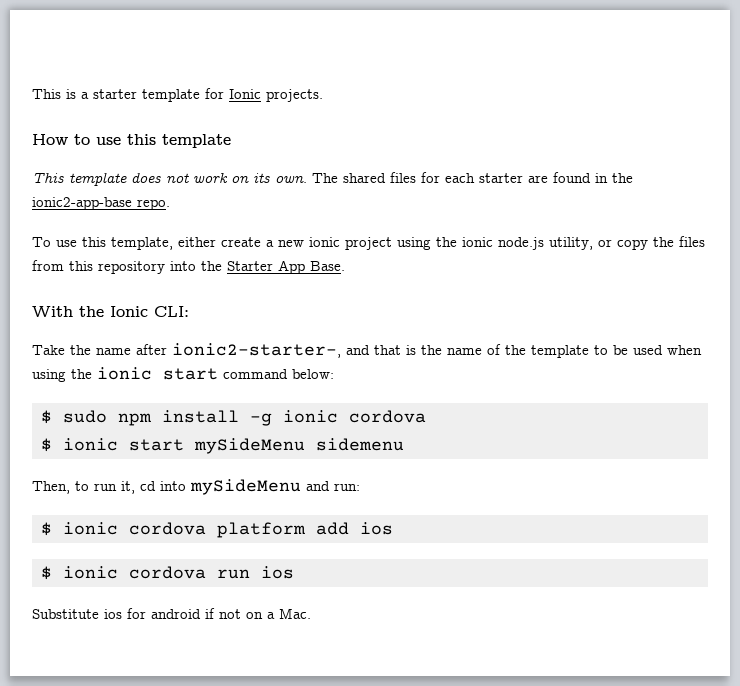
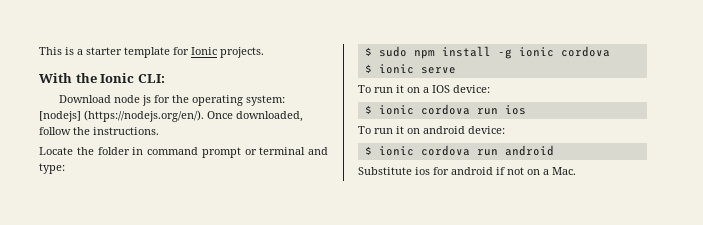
[32,134,231,148] [32,172,633,186] [32,197,170,210] [32,236,705,250] [32,260,345,274] [32,306,189,317] [32,343,702,358] [32,367,334,382] How to use this template // This template does not work on its own. The shared files for each starter are found in the ionic2-app-base repo. // To use this template, either create a new ionic project using the ionic node.js utility, or copy the files from this repository into the Starter App Base. // With the Ionic CLI: // Take the name after ionic2-starter-, and that is the name of the template to be used when using the ionic start command below: -> [39,73,165,83] [58,95,285,106] [39,110,303,122] [39,127,159,135] [39,147,328,158] [39,163,65,174] With the Ionic CLI: // Download node js for the operating system: [nodejs] (https://nodejs.org/en/). Once downloaded, follow the instructions. // Locate the folder in command prompt or terminal and type:
[129,438,404,454] [32,479,360,495] [41,522,393,538] start mySideMenu sidemenu // Then, to run it, cd into mySideMenu and run: // $ ionic cordova platform add ios -> [420,67,456,74] [358,85,490,93] serve // To run it on a IOS device:
(294, 572) none -> [358,126,505,134] [364,145,554,156] // To run it on android device: // $ ionic cordova run android

